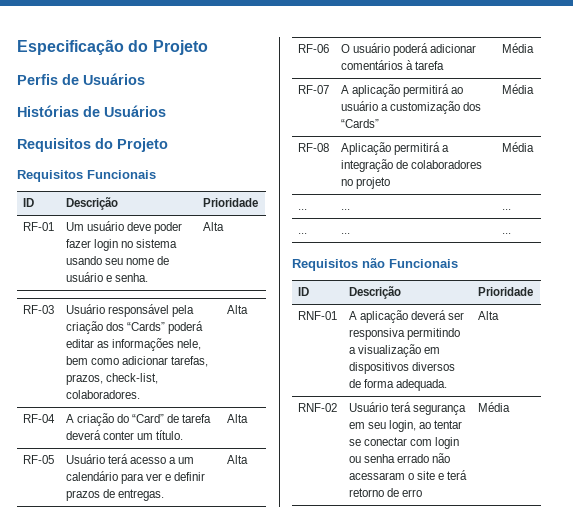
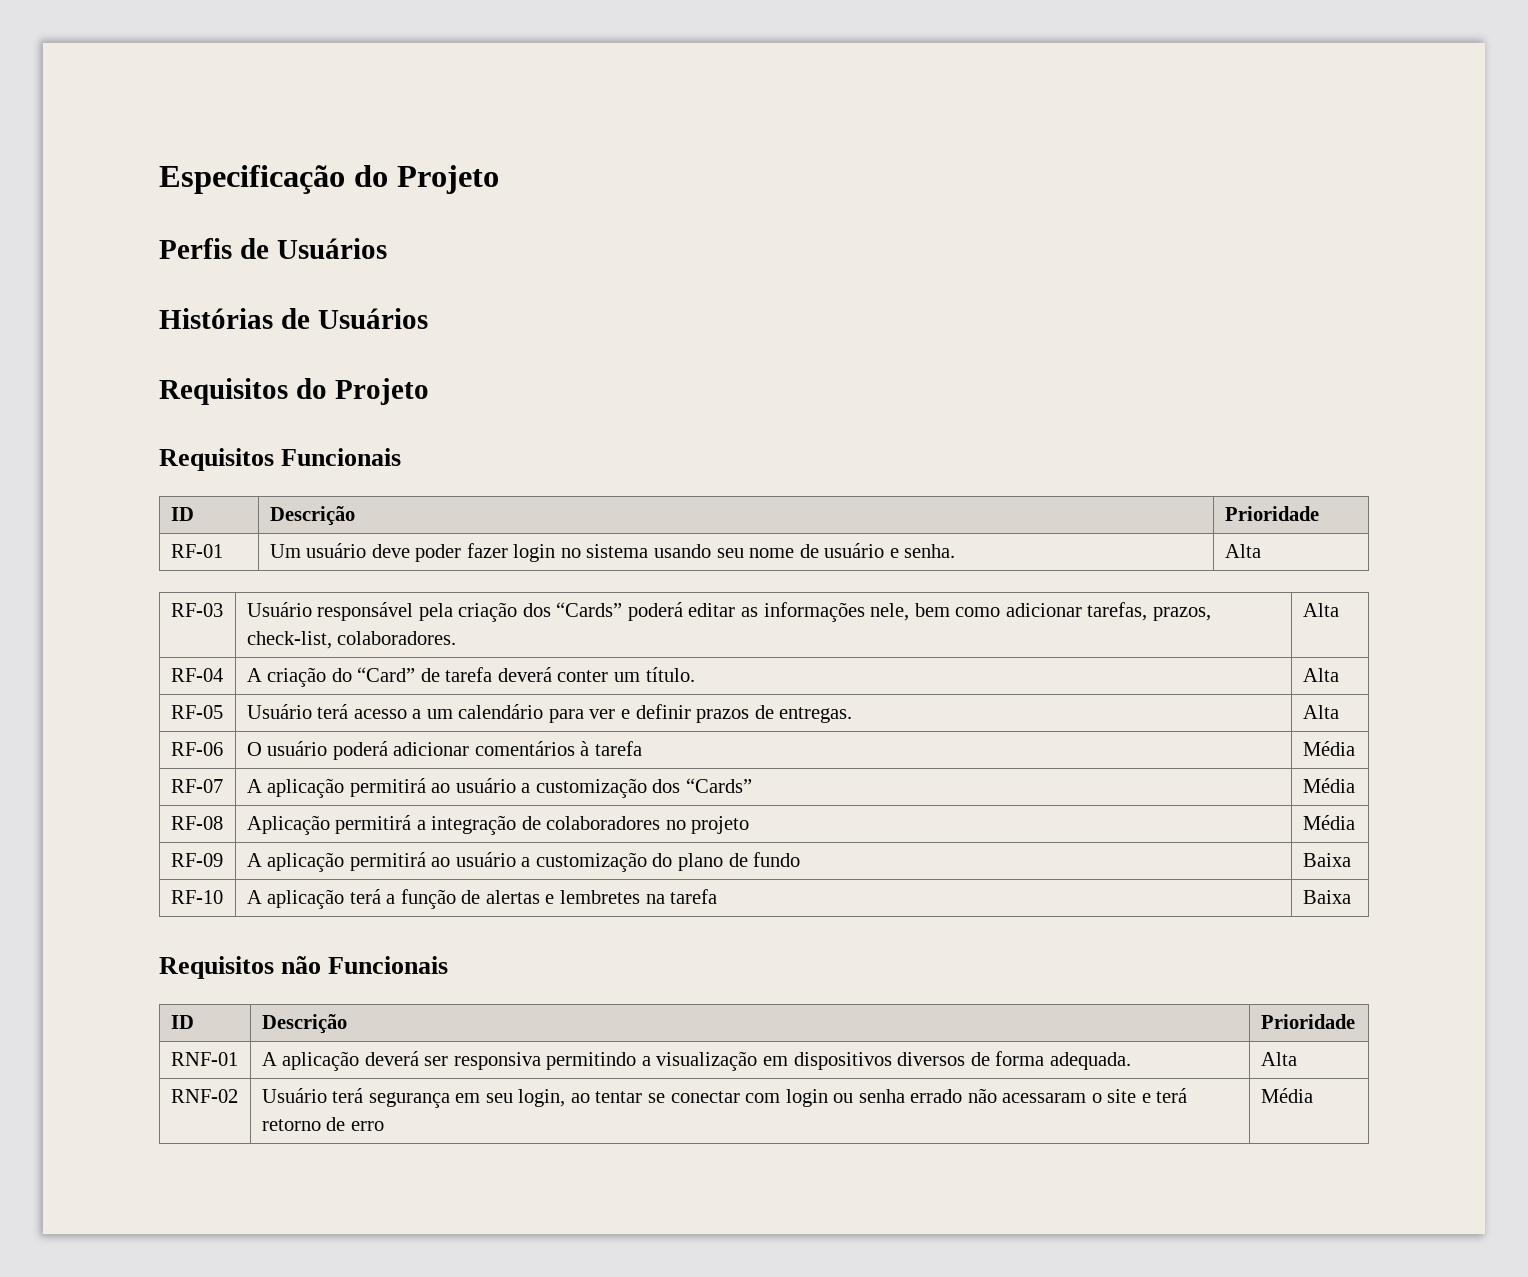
[297,209,307,210] [340,209,350,210] [501,209,511,210] [297,233,307,234] [340,233,350,234] [501,233,511,234] ... | ... | ... // ... | ... | ... -> [170,853,223,867] [246,852,801,872] [1302,853,1351,867] [170,890,223,904] [246,889,718,909] [1302,890,1351,904] RF-09 | A aplicação permitirá ao usuário a customização do plano de fundo | Baixa // RF-10 | A aplicação terá a função de alertas e lembretes na tarefa | Baixa

